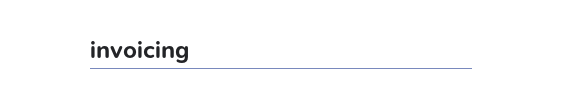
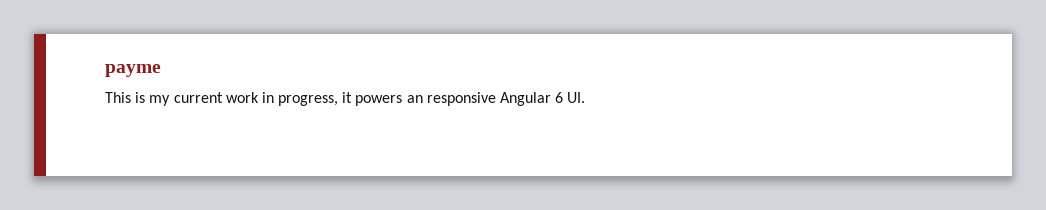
[90,41,189,63] invoicing -> [105,64,161,77] [105,92,586,106] payme // This is my current work in progress, it powers an responsive Angular 6 UI.

